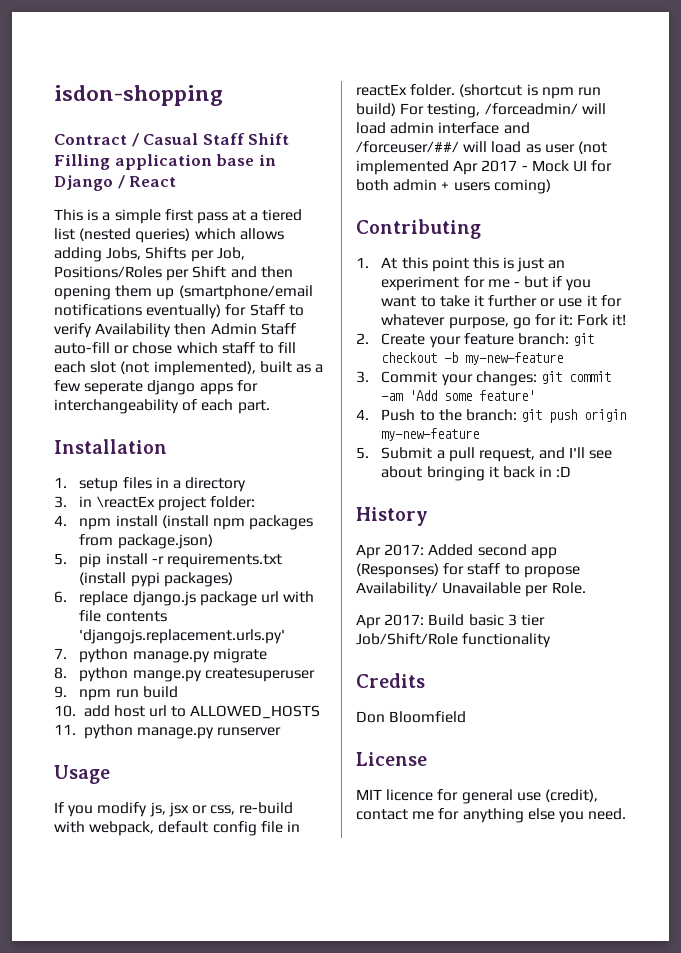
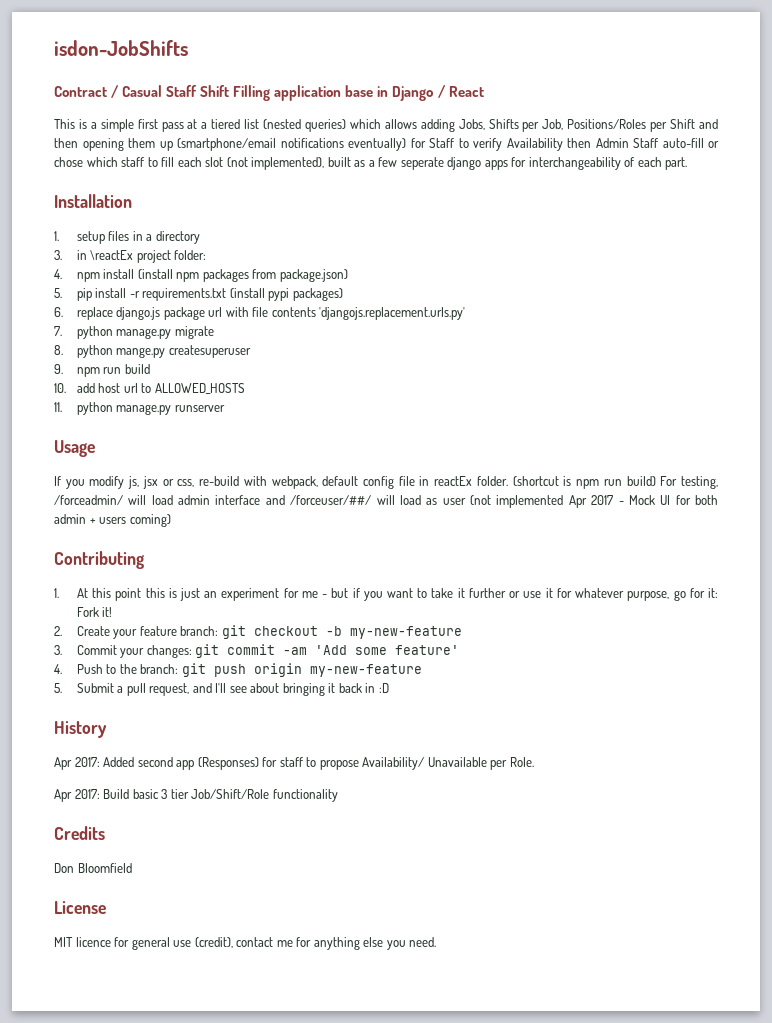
[54,85,223,106] isdon-shopping -> [54,40,188,56] isdon-JobShifts

